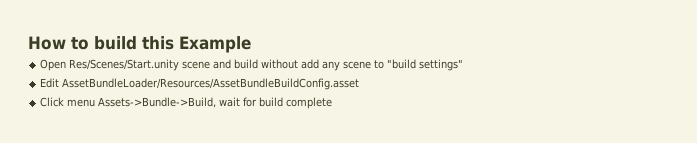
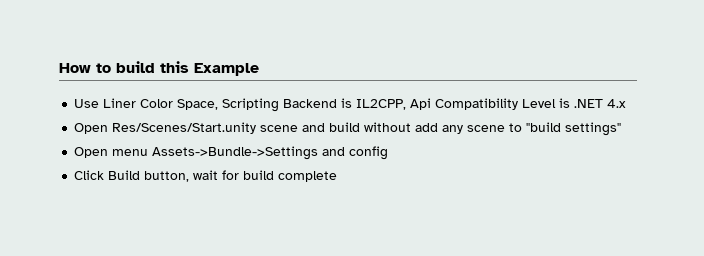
(251, 44) none -> [74,98,627,112] // Use Liner Color Space, Scripting Backend is IL2CPP, Api Compatibility Level is .NET 4.x
[40,78,360,90] Edit AssetBundleLoader/Resources/AssetBundleBuildConfig.asset -> [74,146,389,160] Open menu Assets->Bundle->Settings and config
[67,97,217,108] menu Assets->Bundle->Build, -> [108,170,190,182] Build button,

